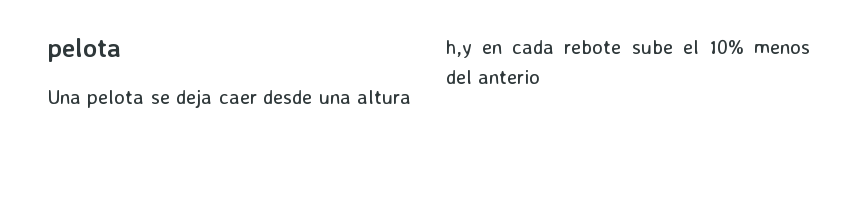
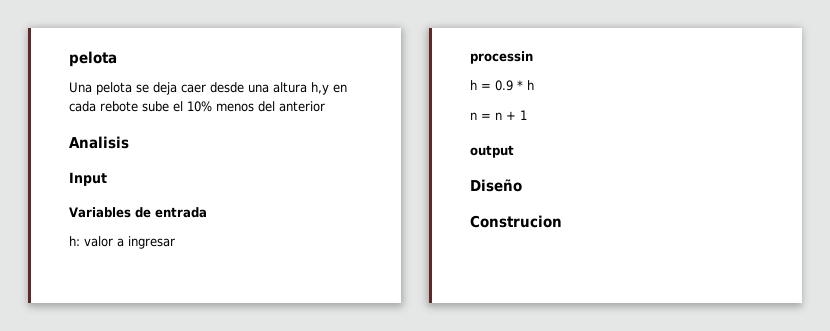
[478,70,540,84] anterio -> [279,101,325,112] [69,136,129,149] [69,172,107,186] [69,207,207,218] [69,236,175,249] [470,51,533,64] [470,80,534,91] [470,110,527,120] [470,145,514,158] [470,179,522,192] [470,215,562,228] anterior // Analisis // Input // Variables de entrada // h: valor a ingresar // processin // h = 0.9 * h // n = n + 1 // output // Diseño // Construcion

